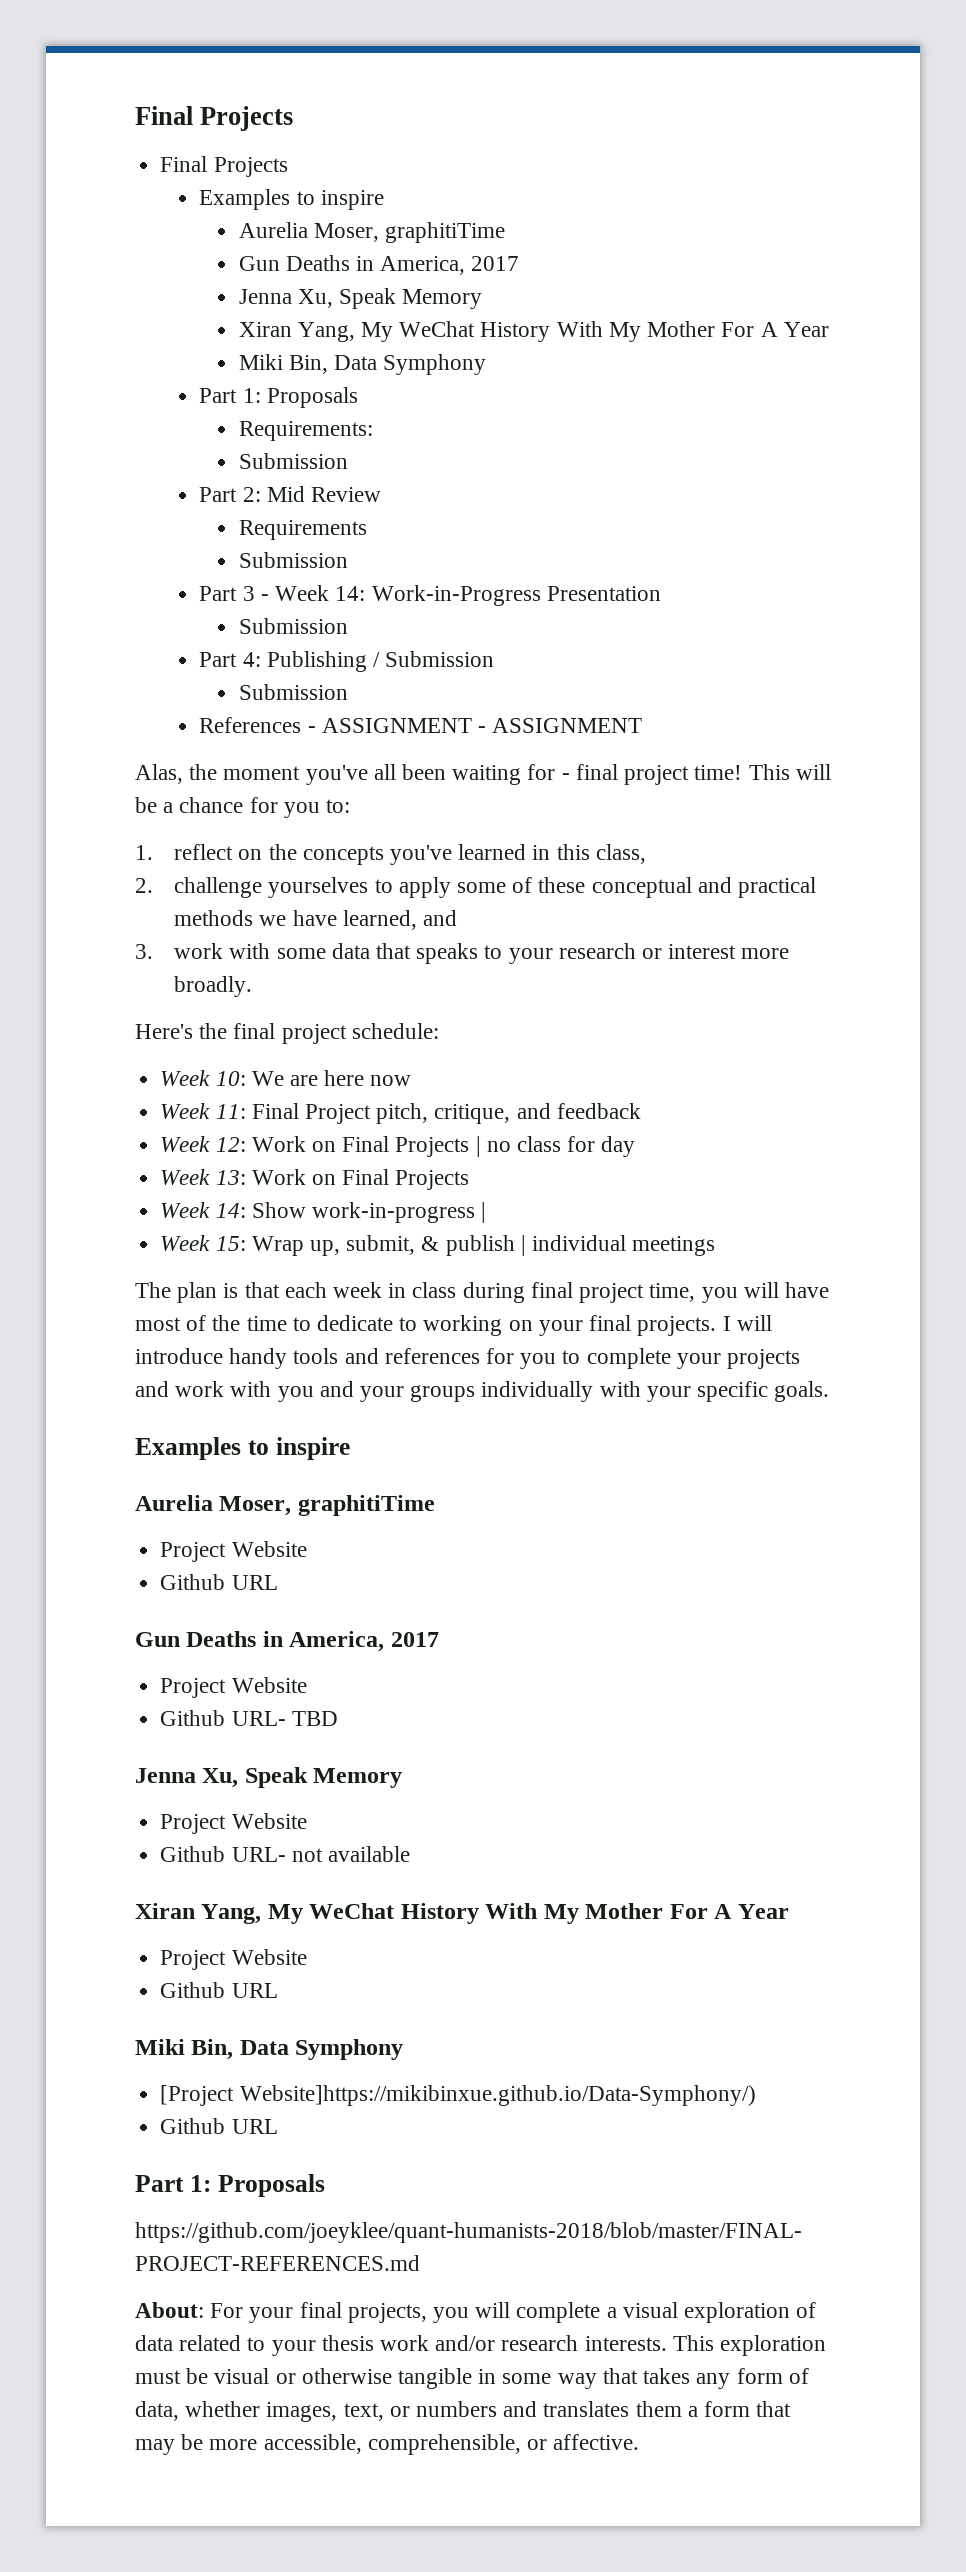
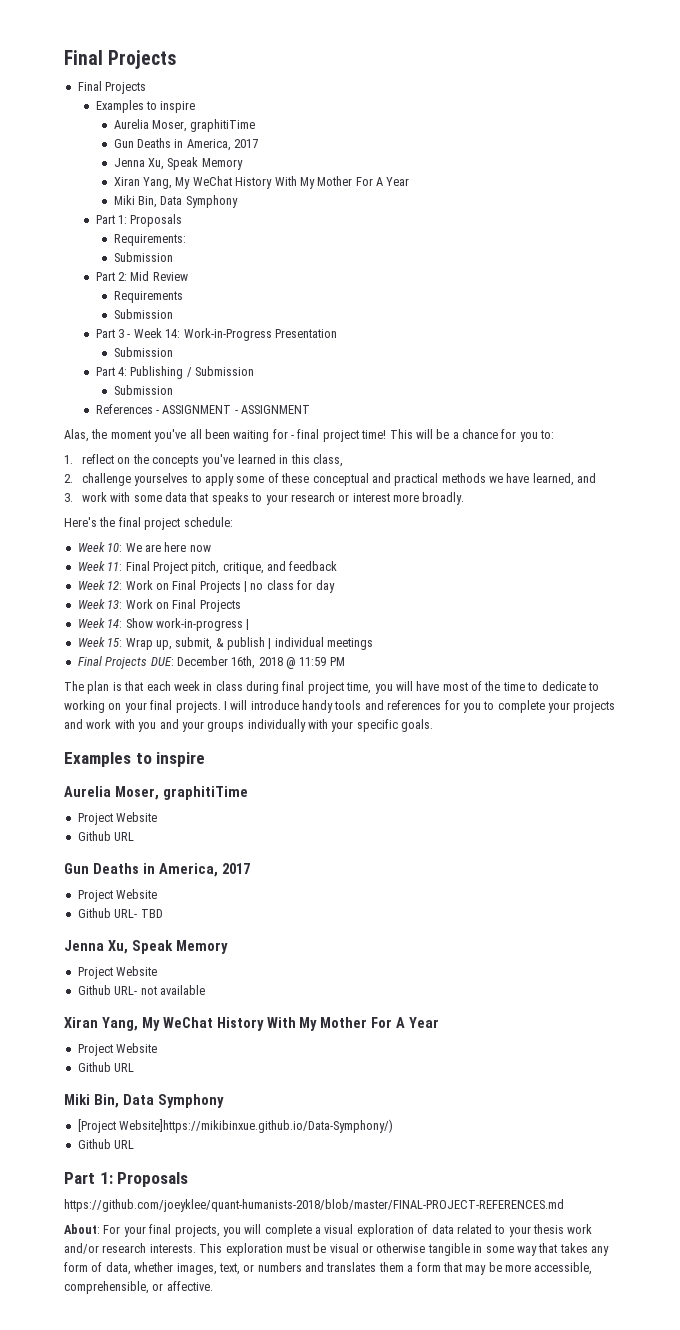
(716, 1246) none -> [77,656,345,669] // Final Projects DUE: December 16th, 2018 @ 11:59 PM

